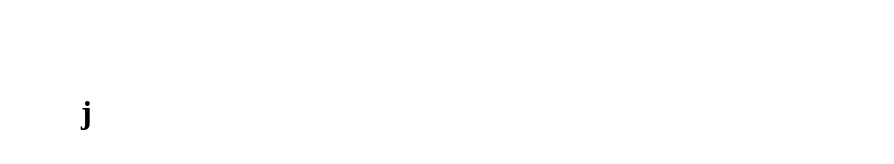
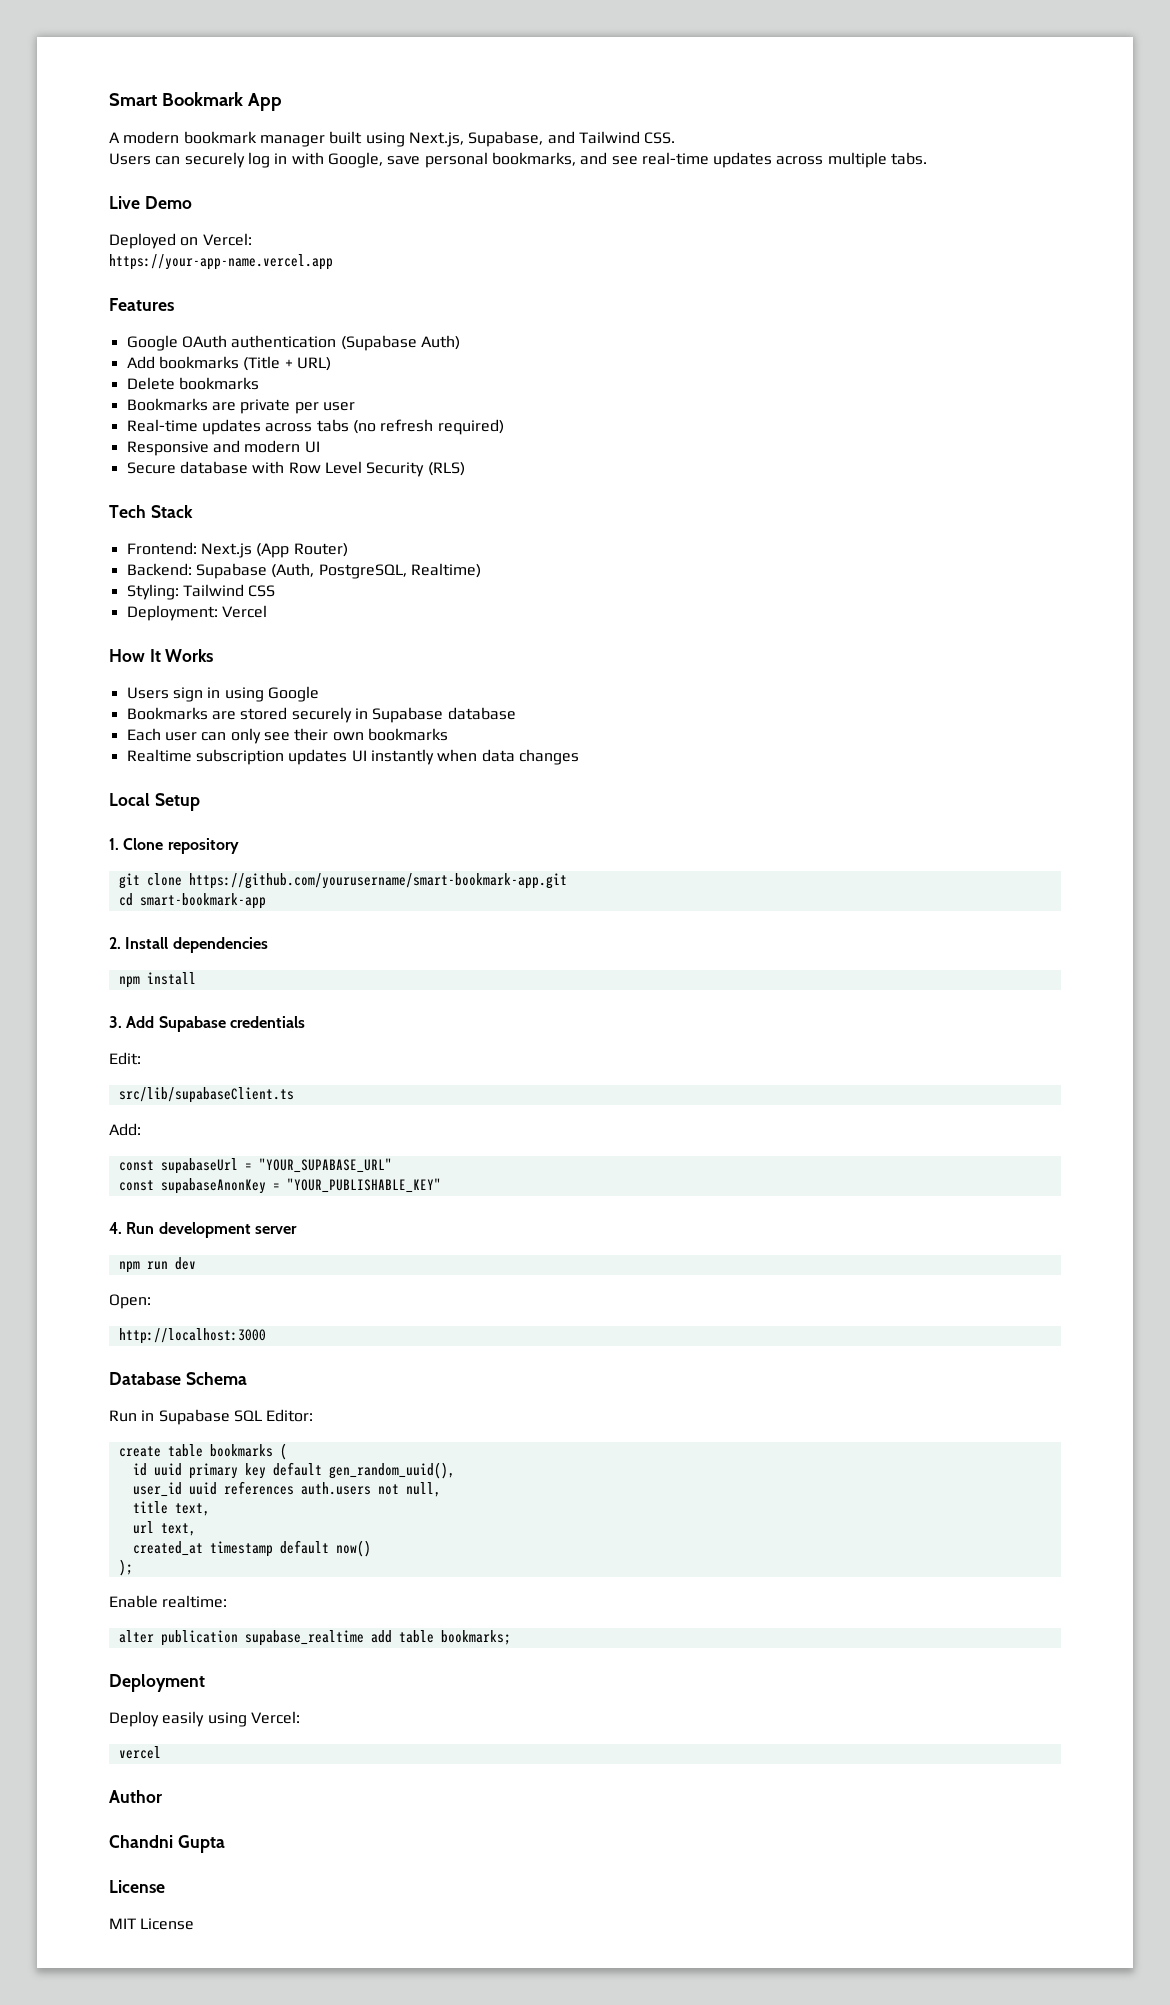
[80,101,92,130] j -> [109,92,282,111] [109,131,676,147] [109,152,928,168] [109,196,192,209] [109,233,252,249] [109,254,333,270] [109,298,174,311] [126,335,460,351] [126,356,331,371] [126,377,259,390] [126,398,355,414] [126,419,504,435] [126,440,320,456] [126,461,465,477] [109,505,193,518] [126,542,348,558] [126,563,481,579] [126,584,276,600] [126,605,267,621] [109,649,214,662] [126,686,319,702] [126,707,516,723] [126,728,448,744] [126,749,579,765] [109,793,200,811] [109,838,239,854] [118,873,567,889] [118,893,266,909] [109,937,268,953] [118,972,196,988] [109,1016,305,1032] [109,1052,141,1065] [118,1087,294,1103] [109,1123,141,1136] [118,1158,392,1174] [118,1178,441,1194] [109,1222,297,1238] [118,1257,196,1273] [109,1294,151,1309] [118,1328,266,1344] [109,1372,247,1385] [109,1409,314,1425] [118,1443,287,1460] [132,1462,455,1479] [132,1481,441,1497] [132,1501,210,1516] [132,1521,196,1536] [132,1540,371,1557] [118,1559,133,1576] [109,1595,228,1608] [118,1630,511,1646] [109,1674,205,1692] [109,1711,300,1727] [118,1746,161,1759] [109,1790,162,1803] [109,1835,225,1853] [109,1880,165,1893] [109,1918,195,1930] Smart Bookmark App // A modern bookmark manager built using Next.js, Supabase, and Tailwind CSS. // Users can securely log in with Google, save personal bookmarks, and see real-time updates across multiple tabs. // Live Demo // Deployed on Vercel: // https://your-app-name.vercel.app // Features // Google OAuth authentication (Supabase Auth) // Add bookmarks (Title + URL) // Delete bookmarks // Bookmarks are private per user // Real-time updates across tabs (no refresh required) // Responsive and modern UI // Secure database with Row Level Security (RLS) // Tech Stack // Frontend: Next.js (App Router) // Backend: Supabase (Auth, PostgreSQL, Realtime) // Styling: Tailwind CSS // Deployment: Vercel // How It Works // Users sign in using Google // Bookmarks are stored securely in Supabase database // Each user can only see their own bookmarks // Realtime subscription updates UI instantly when data changes // Local Setup // 1. Clone repository // git clone https://github.com/yourusername/smart-bookmark-app.git // cd smart-bookmark-app // 2. Install dependencies // npm install // 3. Add Supabase credentials // Edit: // src/lib/supabaseClient.ts // Add: // const supabaseUrl = "YOUR_SUPABASE_URL" // const supabaseAnonKey = "YOUR_PUBLISHABLE_KEY" // 4. Run development server // npm run dev // Open: // http://localhost:3000 // Database Schema // Run in Supabase SQL Editor: // create table bookmarks ( // id uuid primary key default gen_random_uuid(), // user_id uuid references auth.users not null, // title text, // url text, // created_at timestamp default now() // ); // Enable realtime: // alter publication supabase_realtime add table bookmarks; // Deployment // Deploy easily using Vercel: // vercel // Author // Chandni Gupta // License // MIT License

